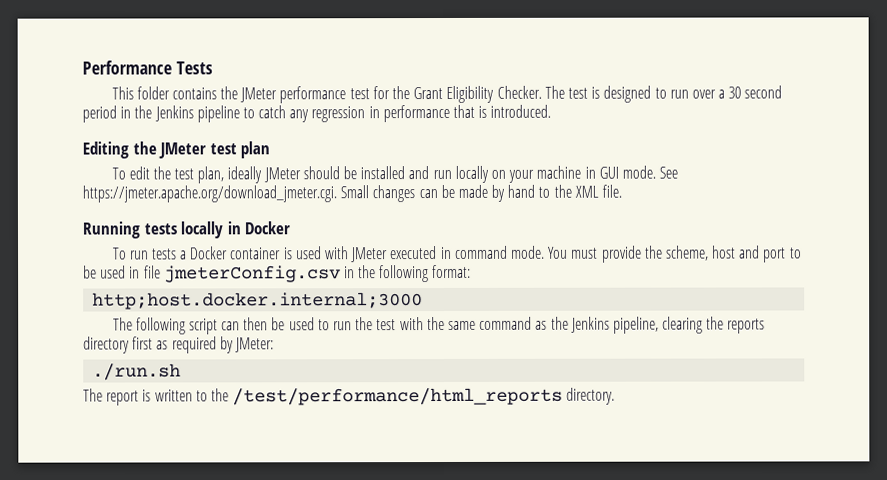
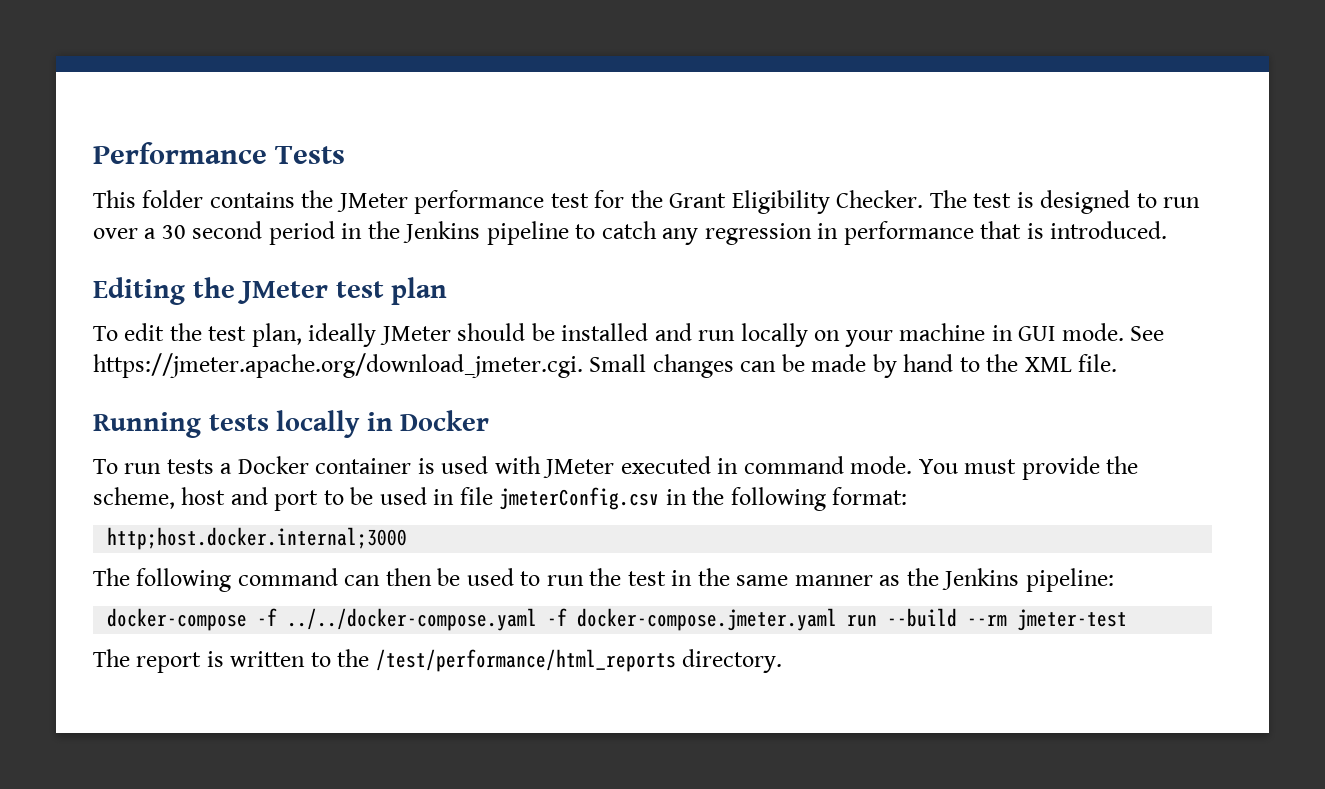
[188,318,218,335] script -> [237,568,338,586] command
[399,317,424,331] with -> [671,570,693,586] in
[479,316,533,330] command -> [794,575,873,586] manner
[612,316,766,334] [83,336,274,354] [92,363,182,381] pipeline, clearing the reports directory first as required by JMeter: // ./run.sh -> [1025,568,1114,592] [107,608,1128,631] pipeline: // docker-compose -f ../../docker-compose.yaml -f docker-compose.jmeter.yaml run --build --rm jmeter-test

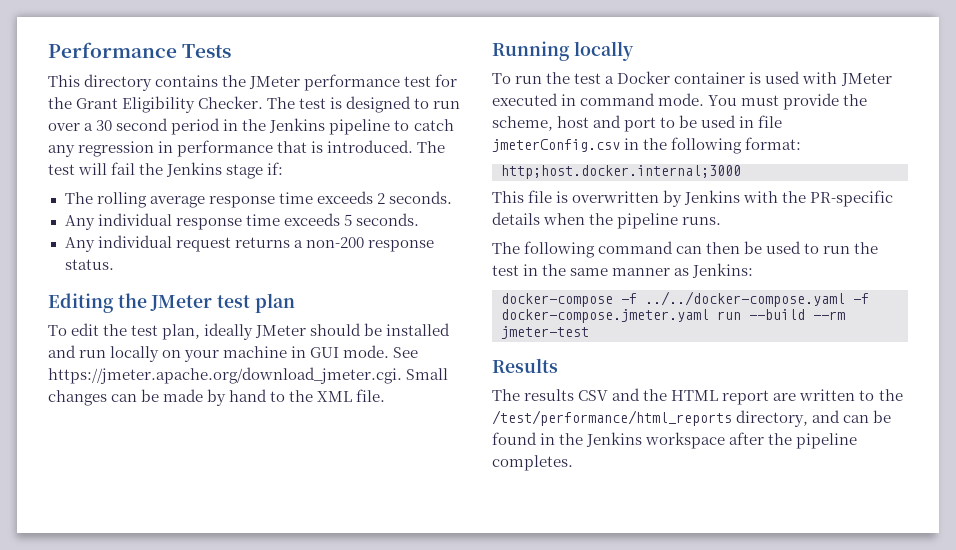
[142,190,204,208] folder -> [84,74,153,91] directory
(1168, 230) none -> [417,141,446,153] [48,162,284,179] [64,191,452,208] [64,213,419,230] [64,235,434,252] [64,259,114,270] The test will fail the Jenkins stage if: // The rolling average response time exceeds 2 seconds. // Any individual response time exceeds 5 seconds. // Any individual request returns a non-200 response status.
[208,410,490,438] tests locally in Docker -> [573,41,634,61] locally
[166,459,214,474] tests -> [546,72,602,84] the test
(408, 538) none -> [492,190,894,207] [492,212,722,229] // This file is overwritten by Jenkins with the PR-specific details when the pipeline runs.
[906,568,1114,592] the Jenkins pipeline: -> [692,263,754,278] Jenkins:
[93,649,783,673] // The report is written to the /test/performance/html_reports directory. -> [492,358,558,373] [492,388,903,405] [492,410,892,427] [492,432,858,449] [492,455,573,471] // Results // The results CSV and the HTML report are written to the /test/performance/html_reports directory, and can be found in the Jenkins workspace after the pipeline completes.

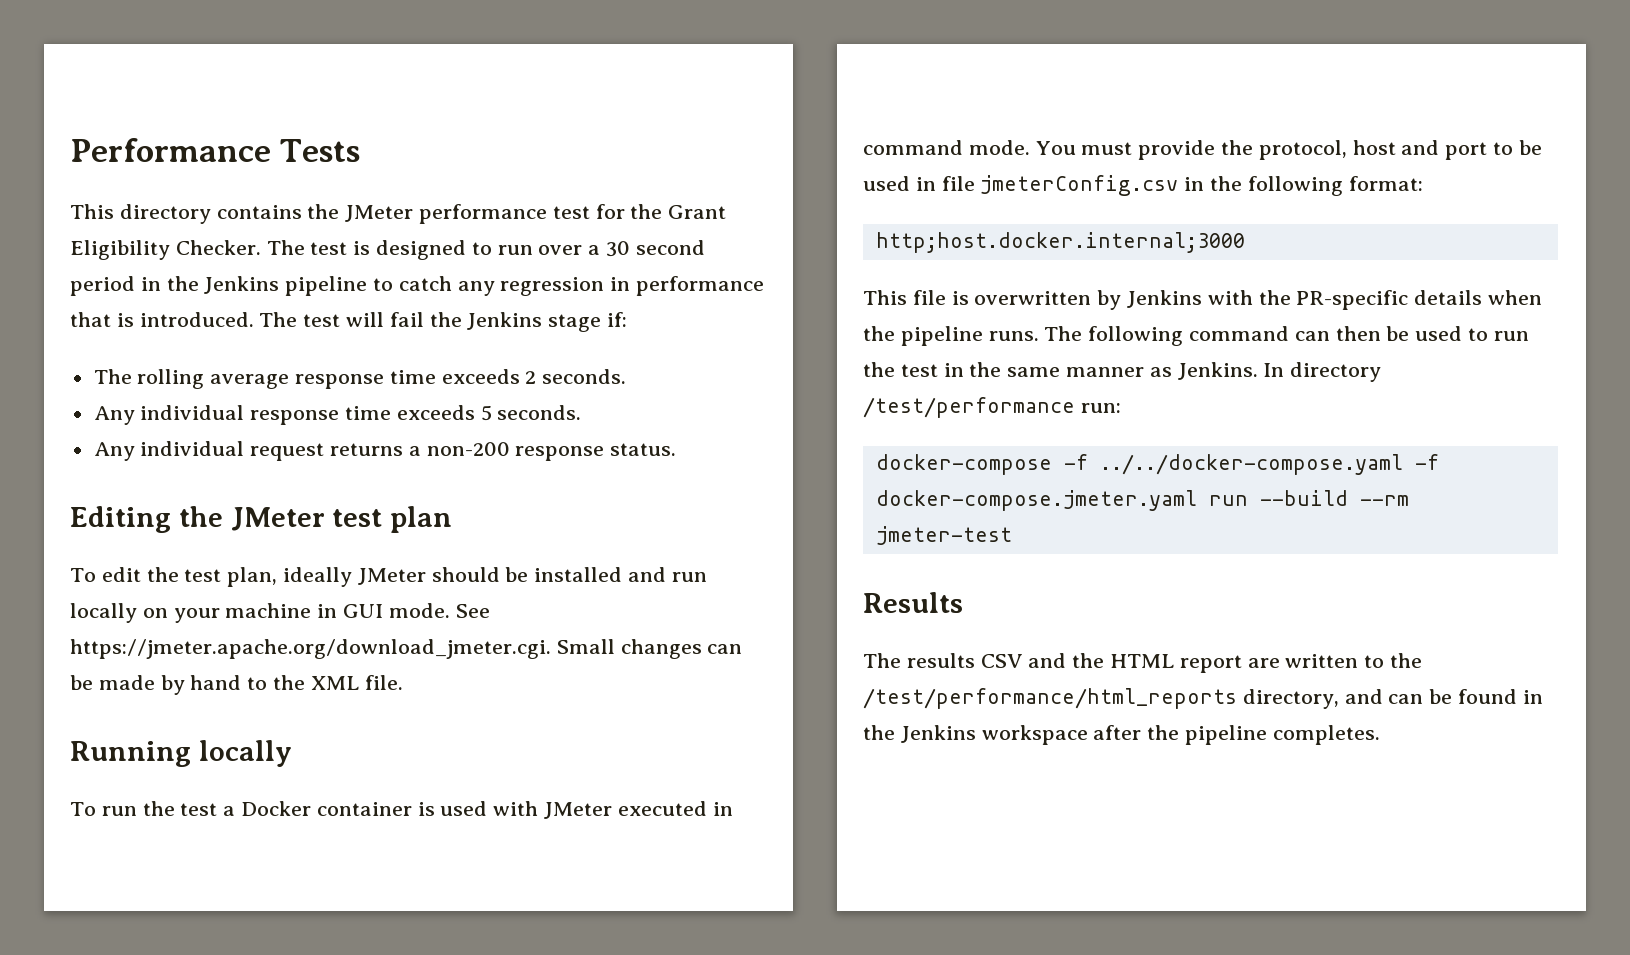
[492,116,553,131] scheme, -> [1258,140,1347,160] protocol,
(722, 221) // -> (1039, 336) none
[692,263,754,278] Jenkins: -> [1177,362,1382,382] [863,397,1121,418] Jenkins. In directory /test/performance run:

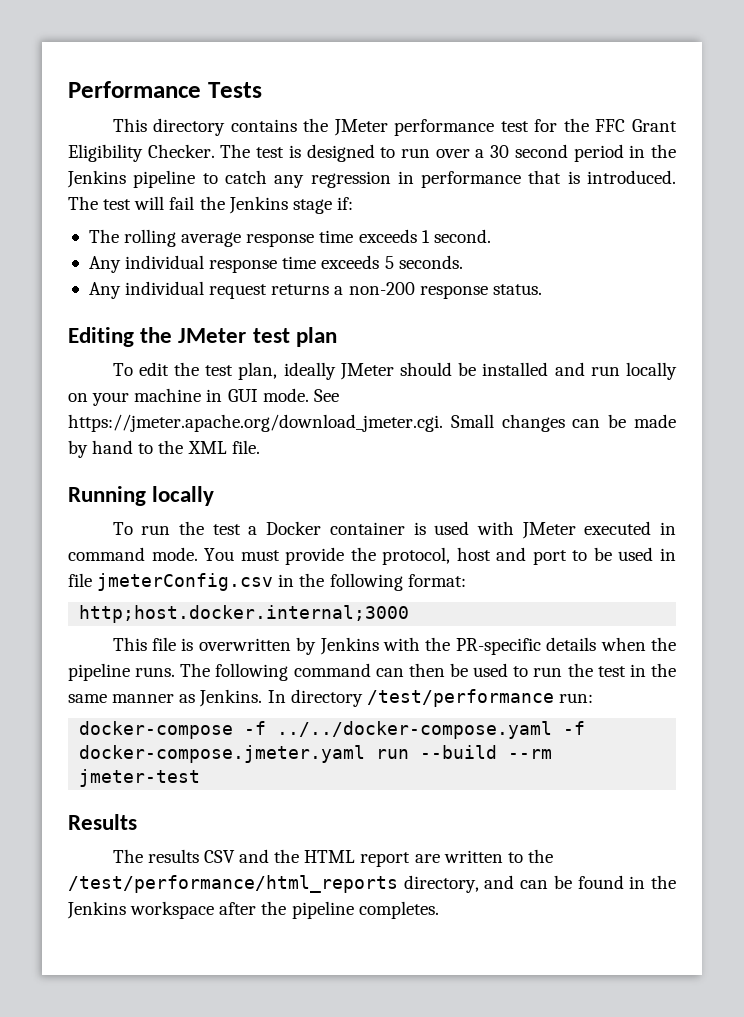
(663, 211) none -> [595,119,626,132] FFC
[525,369,627,384] 2 seconds. -> [421,229,491,243] 1 second.

